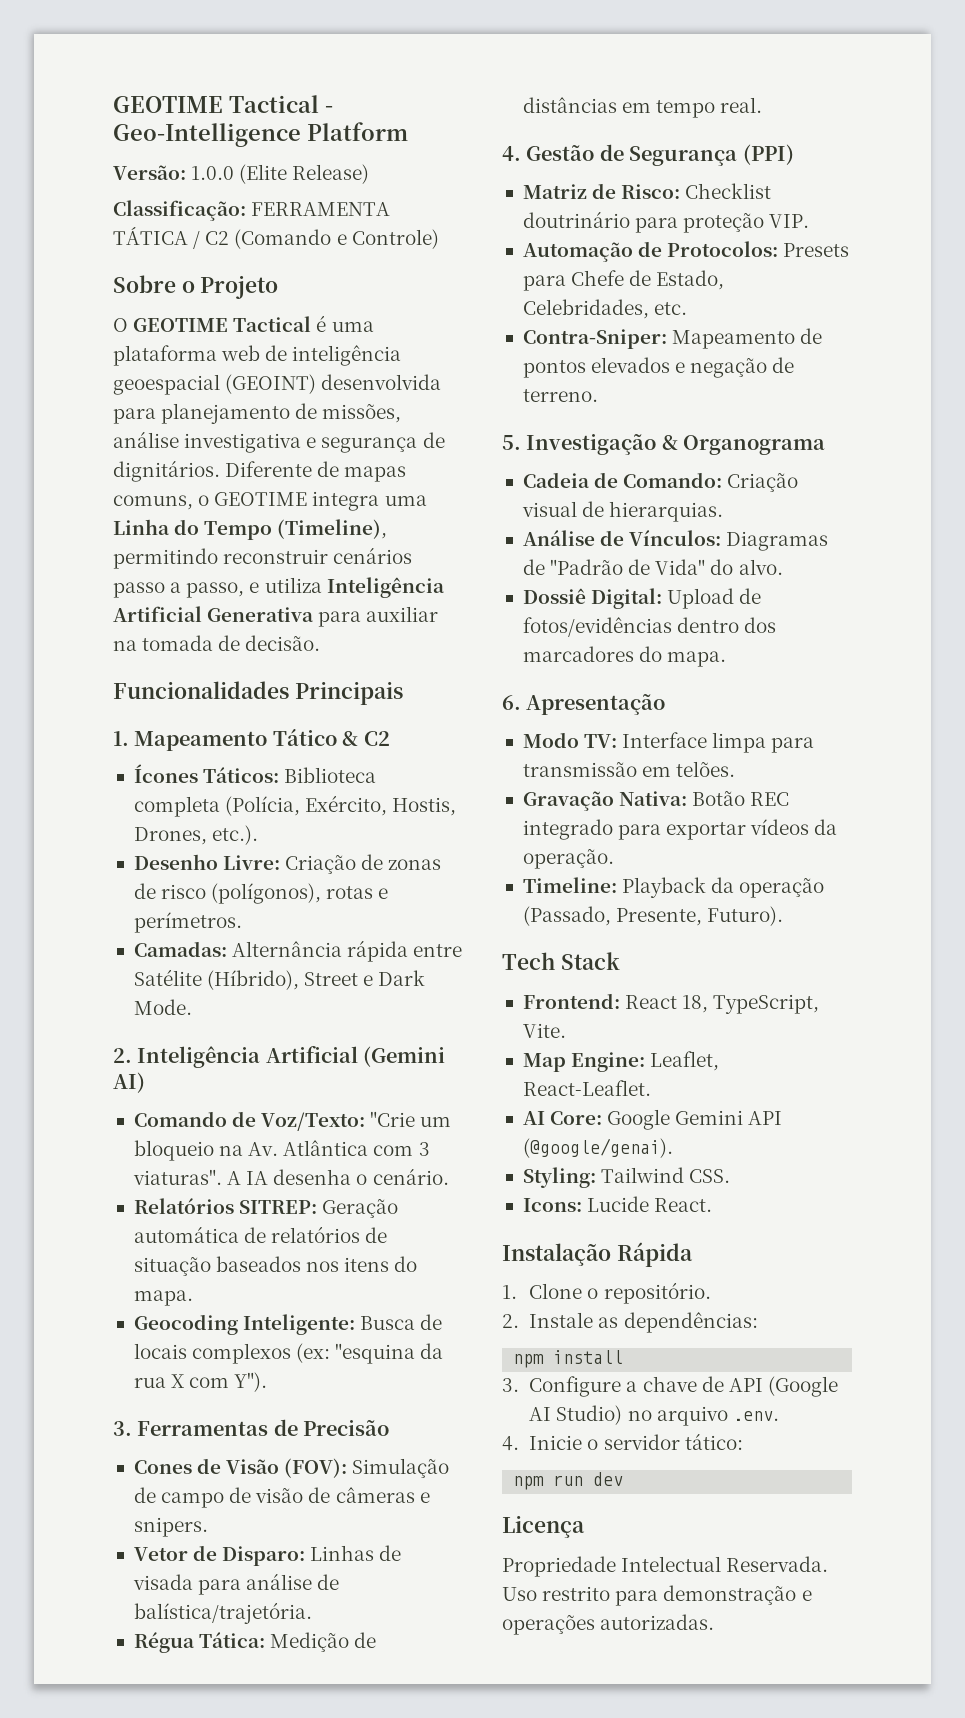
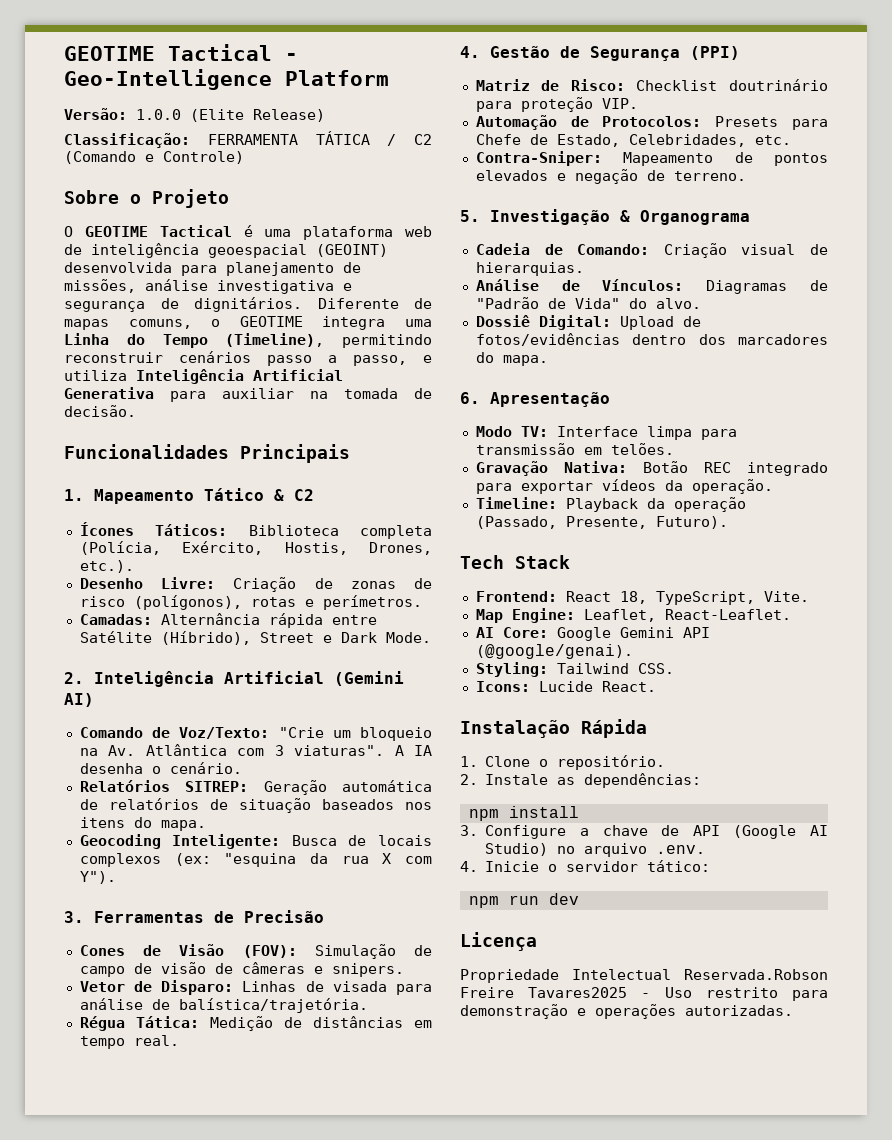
[726,1556,829,1572] Reservada. -> [684,969,828,980] [460,987,651,998] Reservada.Robson Freire Tavares2025 -

